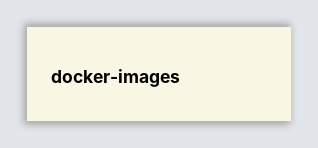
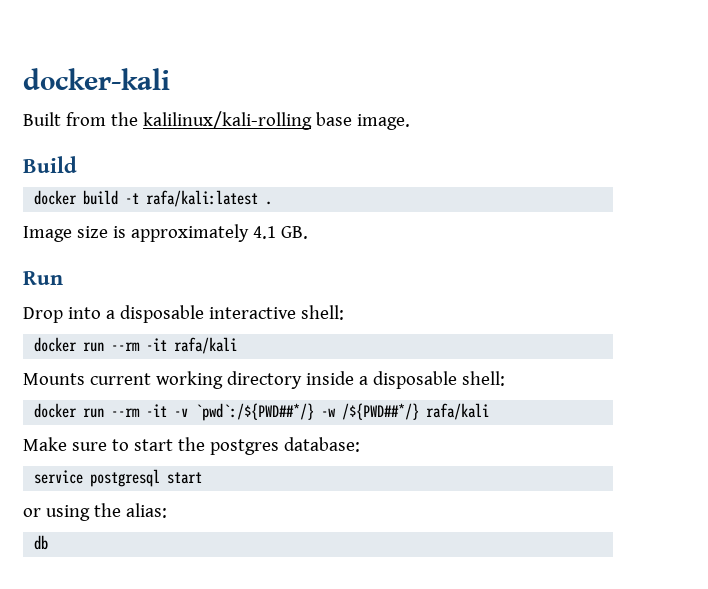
[51,69,180,87] docker-images -> [23,68,170,90] [23,111,410,130] [23,156,77,173] [34,190,273,207] [23,224,308,242] [23,271,63,285] [23,305,344,323] [34,337,238,354] [23,371,505,389] [34,403,490,421] [23,437,360,455] [34,469,203,487] [23,503,167,521] [34,535,49,550] docker-kali // Built from the kalilinux/kali-rolling base image. // Build // docker build -t rafa/kali:latest . // Image size is approximately 4.1 GB. // Run // Drop into a disposable interactive shell: // docker run --rm -it rafa/kali // Mounts current working directory inside a disposable shell: // docker run --rm -it -v `pwd`:/${PWD##*/} -w /${PWD##*/} rafa/kali // Make sure to start the postgres database: // service postgresql start // or using the alias: // db

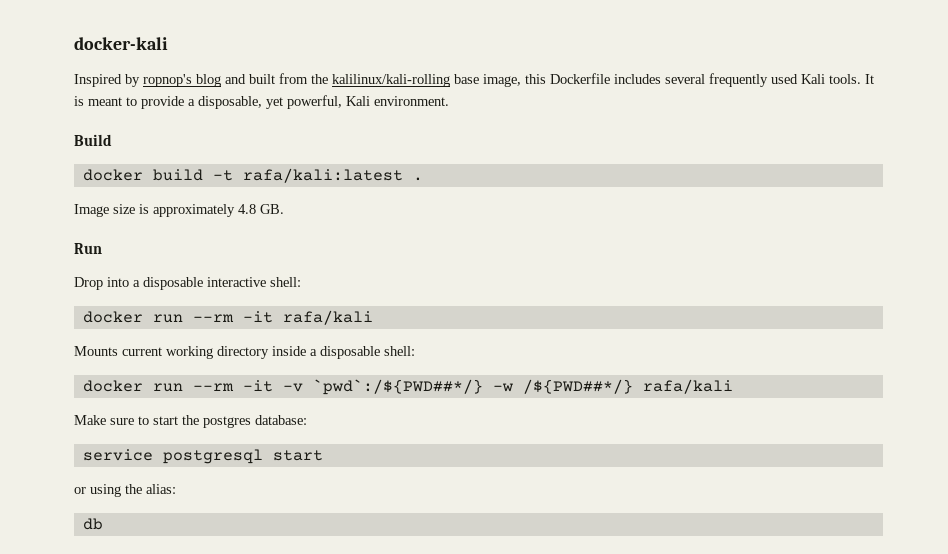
[23,111,410,130] Built from the kalilinux/kali-rolling base image. -> [74,73,874,87] [74,95,449,109] Inspired by ropnop's blog and built from the kalilinux/kali-rolling base image, this Dockerfile includes several frequently used Kali tools. It is meant to provide a disposable, yet powerful, Kali environment.
[252,226,276,239] 4.1 -> [238,204,256,214] 4.8

